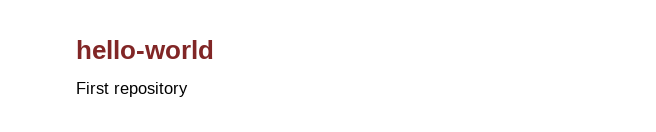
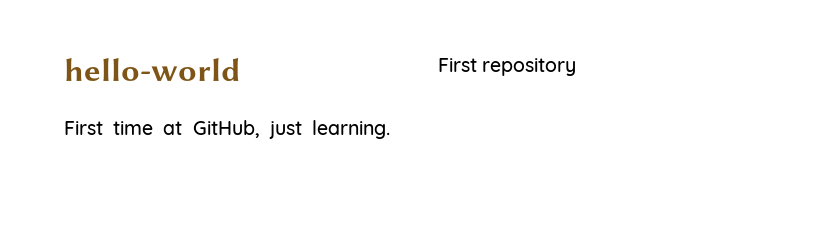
(109, 88) none -> [113,120,390,139] [438,58,477,72] time at GitHub, just learning. First

